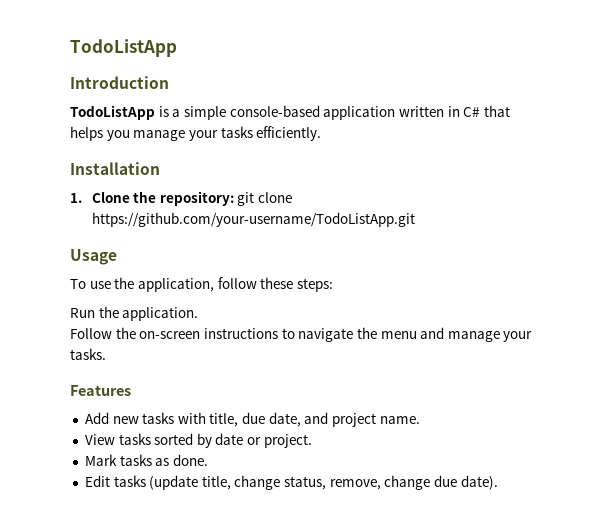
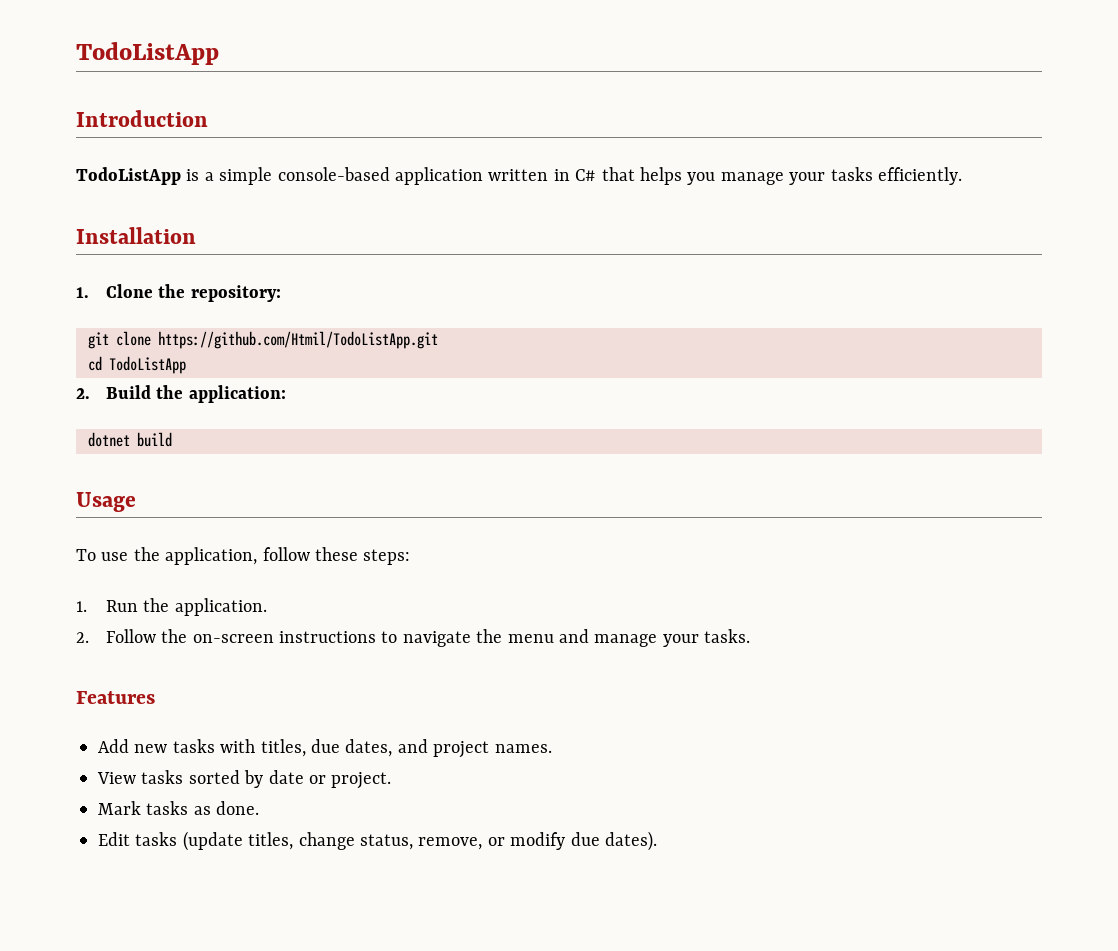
(234, 198) none -> (281, 293) //
[91,212,415,227] https://github.com/your-username/TodoListApp.git -> [158,331,438,349] [88,356,186,374] [76,385,286,403] [88,432,172,447] https://github.com/Htmil/TodoListApp.git // cd TodoListApp // 2. Build the application: // dotnet build
(333, 285) none -> [76,601,87,612] 1.
(199, 314) none -> [76,632,89,643] 2.
[209,412,301,427] title, due date, -> [260,739,393,757] titles, due dates,
[379,416,420,424] name. -> [494,744,552,753] names.
[201,476,231,490] title, -> [248,832,294,850] titles,
[384,475,498,490] change due date). -> [487,831,657,851] or modify due dates).

